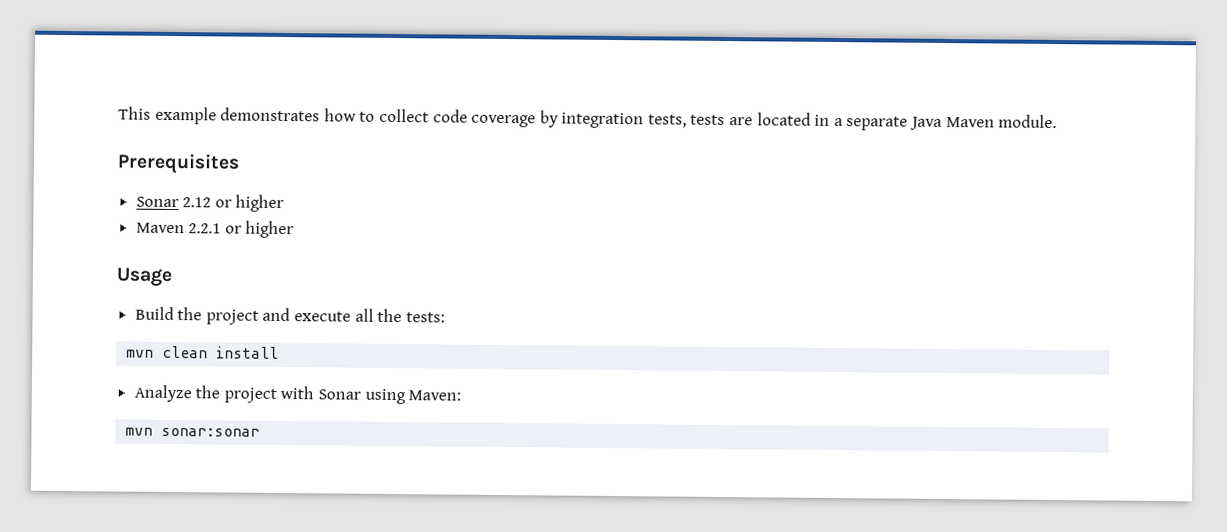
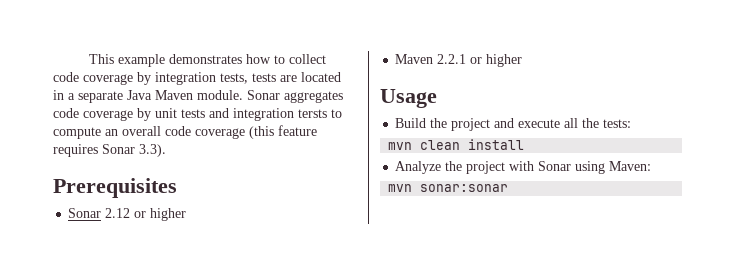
(1058, 121) none -> [247,90,343,103] [53,108,342,121] [53,125,317,139] [53,144,166,157] Sonar aggregates code coverage by unit tests and integration tersts to compute an overall code coverage (this feature requires Sonar 3.3).

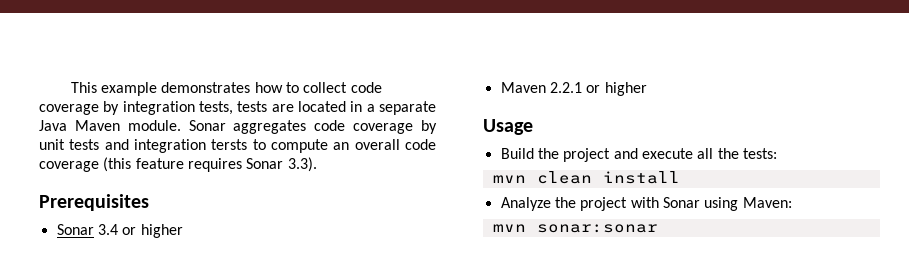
[105,208,131,218] 2.12 -> [97,224,118,235] 3.4

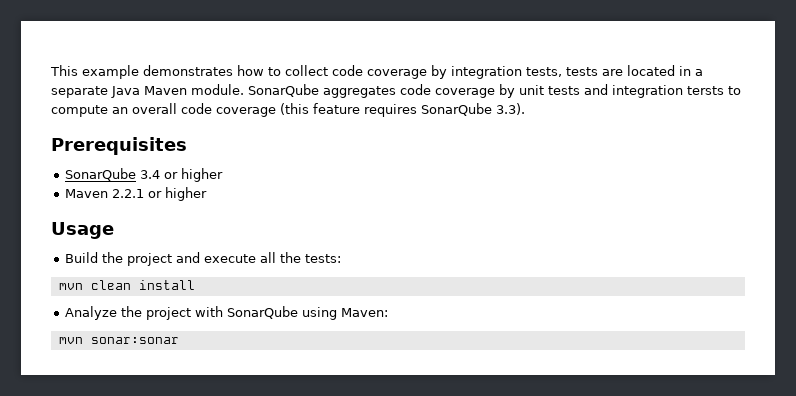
[188,120,226,131] Sonar -> [248,84,319,97] SonarQube
[246,158,284,169] Sonar -> [421,103,492,116] SonarQube
[56,224,94,235] Sonar -> [64,168,136,181] SonarQube
[662,197,700,208] Sonar -> [226,306,298,319] SonarQube

